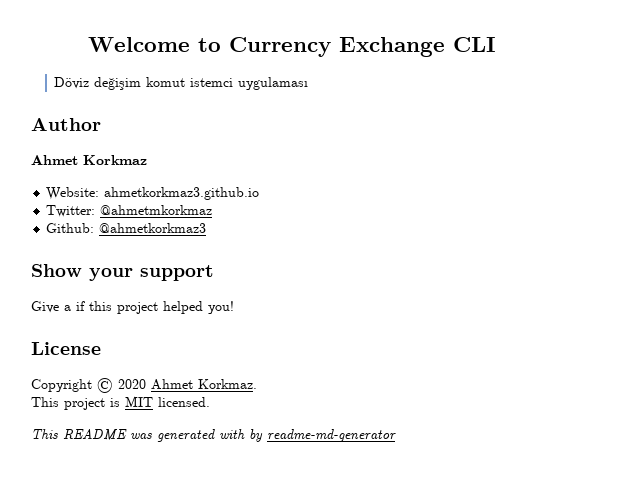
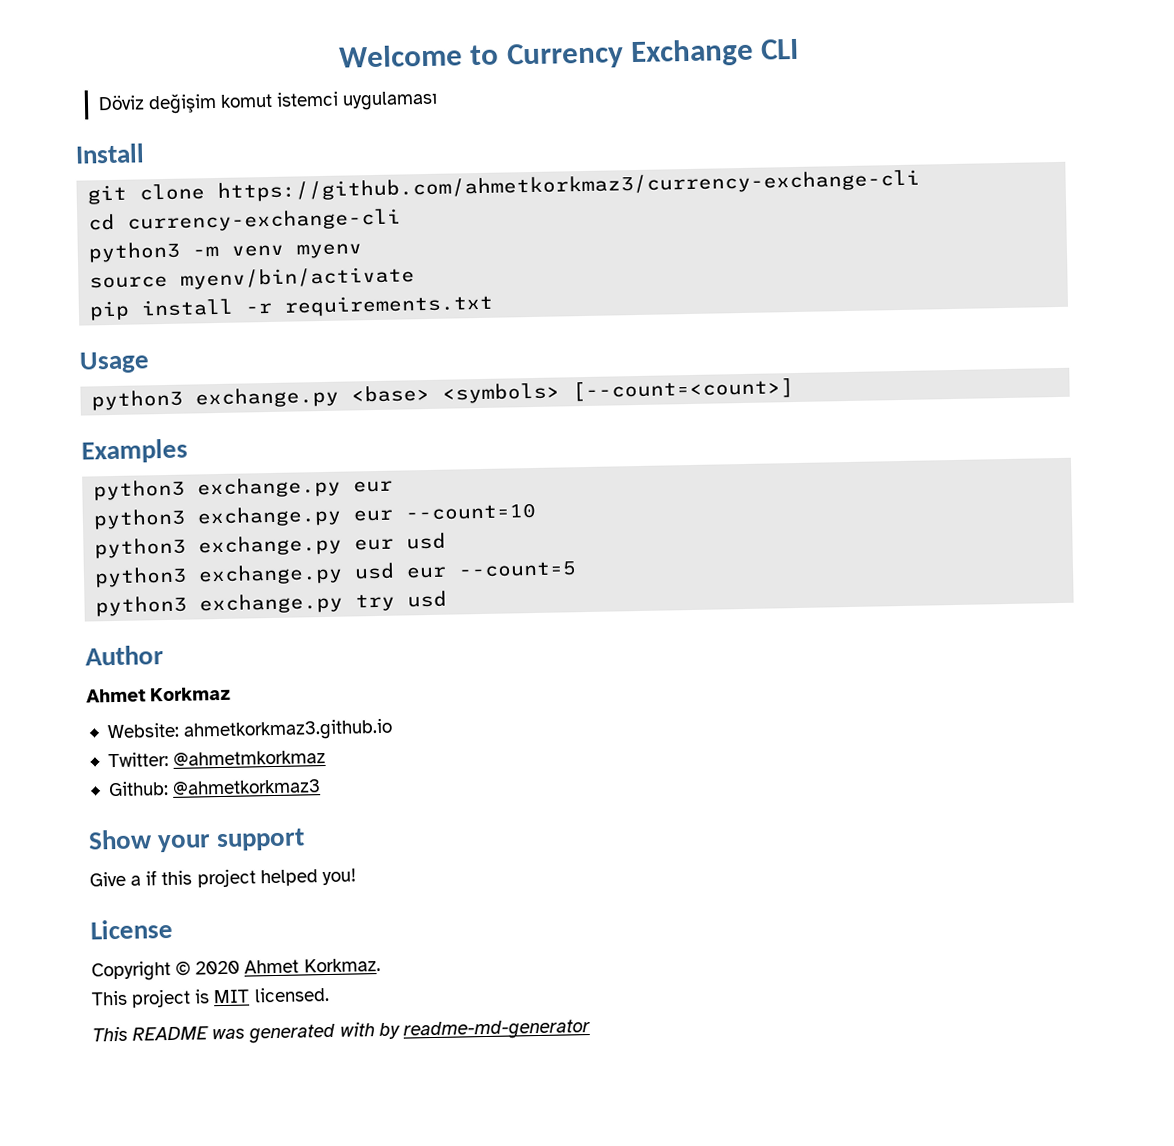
(309, 83) none -> [75,143,145,164] [87,169,921,205] [88,208,402,233] [88,241,363,263] [89,266,416,290] [89,293,495,321] [79,351,150,374] [91,378,795,411] [81,438,188,464] [93,476,394,501] [93,502,537,530] [94,532,447,559] [94,561,578,588] [95,590,448,617] // Install // git clone https://github.com/ahmetkorkmaz3/currency-exchange-cli // cd currency-exchange-cli // python3 -m venv myenv // source myenv/bin/activate // pip install -r requirements.txt // Usage // python3 exchange.py <base> <symbols> [--count=<count>] // Examples // python3 exchange.py eur // python3 exchange.py eur --count=10 // python3 exchange.py eur usd // python3 exchange.py usd eur --count=5 // python3 exchange.py try usd

